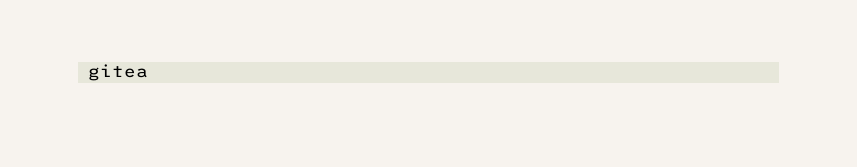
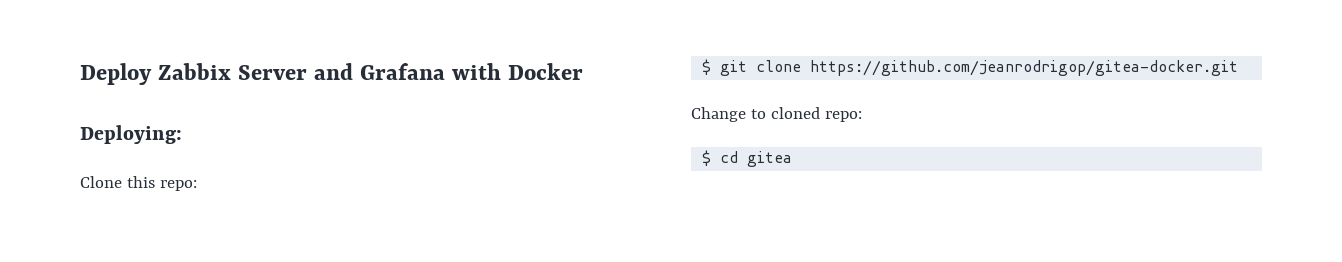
(88, 72) none -> [80,63,584,85] [80,125,182,144] [80,176,197,191] [702,59,1239,76] [691,107,862,122] [702,150,739,166] Deploy Zabbix Server and Grafana with Docker // Deploying: // Clone this repo: // $ git clone https://github.com/jeanrodrigop/gitea-docker.git // Change to cloned repo: // $ cd

